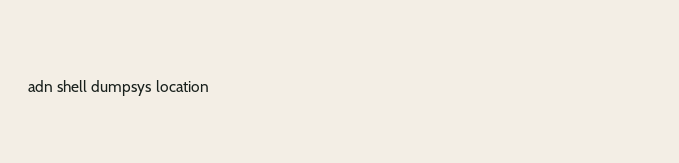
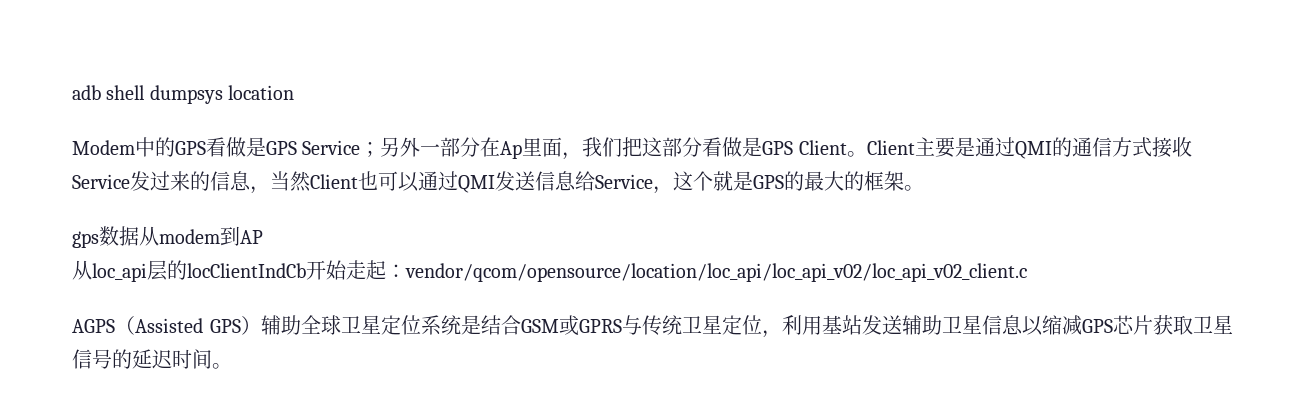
[28,80,53,92] adn -> [72,85,101,100] adb
(209, 86) none -> [72,137,1192,160] [72,171,924,194] [72,226,263,248] [72,260,1027,282] [72,315,1233,338] [72,349,232,369] // Modem中的GPS看做是GPS Service；另外一部分在Ap里面，我们把这部分看做是GPS Client。Client主要是通过QMI的通信方式接收Service发过来的信息，当然Client也可以通过QMI发送信息给Service，这个就是GPS的最大的框架。 // gps数据从modem到AP // 从loc_api层的locClientIndCb开始走起：vendor/qcom/opensource/location/loc_api/loc_api_v02/loc_api_v02_client.c // AGPS（Assisted GPS）辅助全球卫星定位系统是结合GSM或GPRS与传统卫星定位，利用基站发送辅助卫星信息以缩减GPS芯片获取卫星信号的延迟时间。

